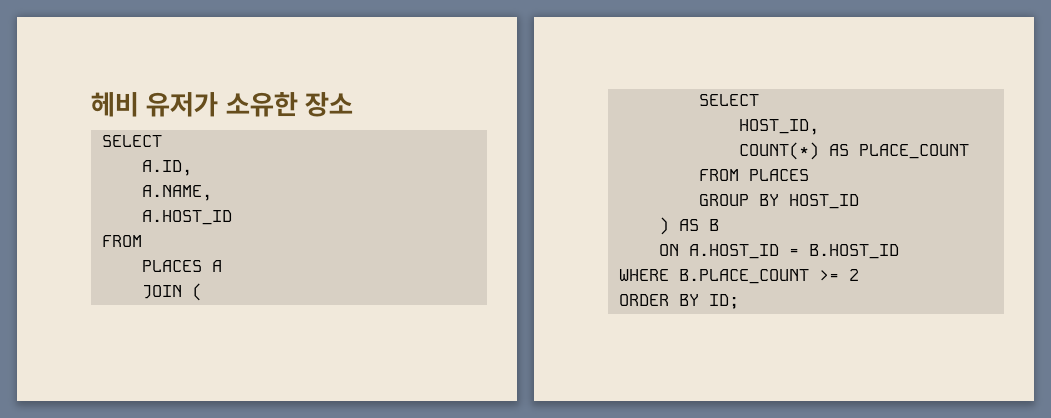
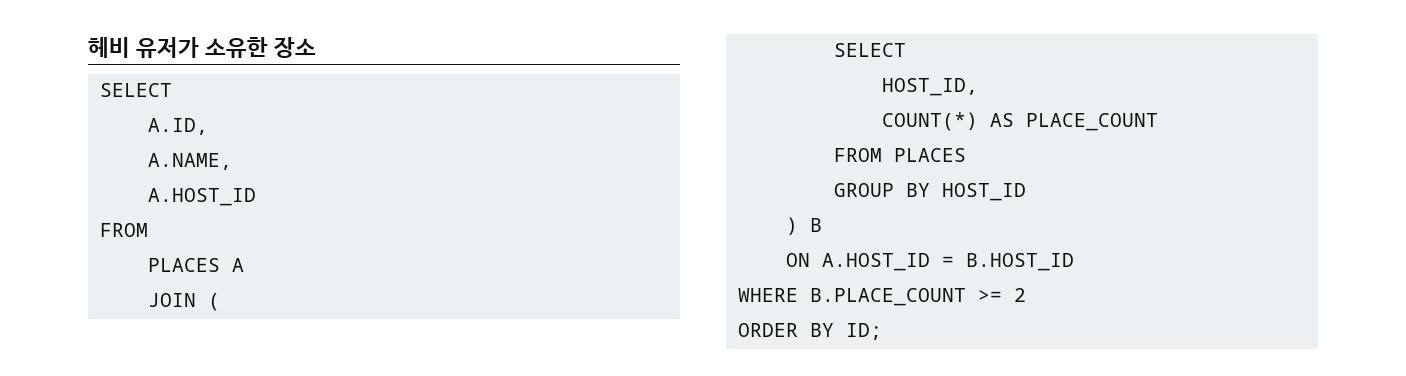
[678,219,699,231] AS -> (798, 226) none

